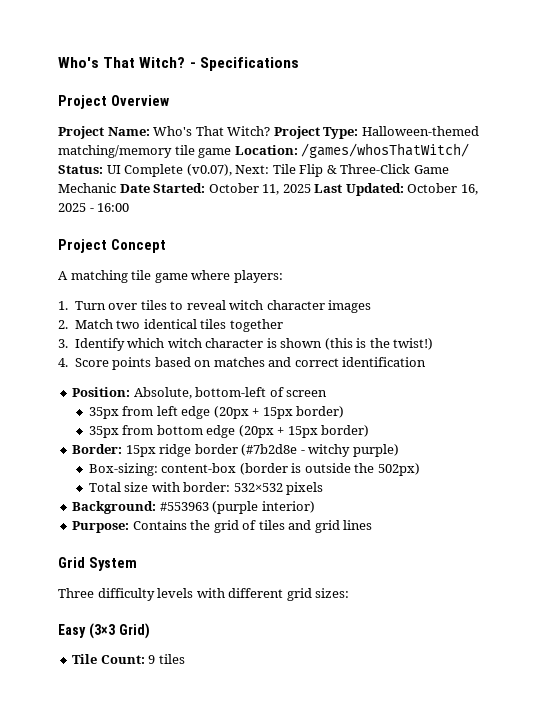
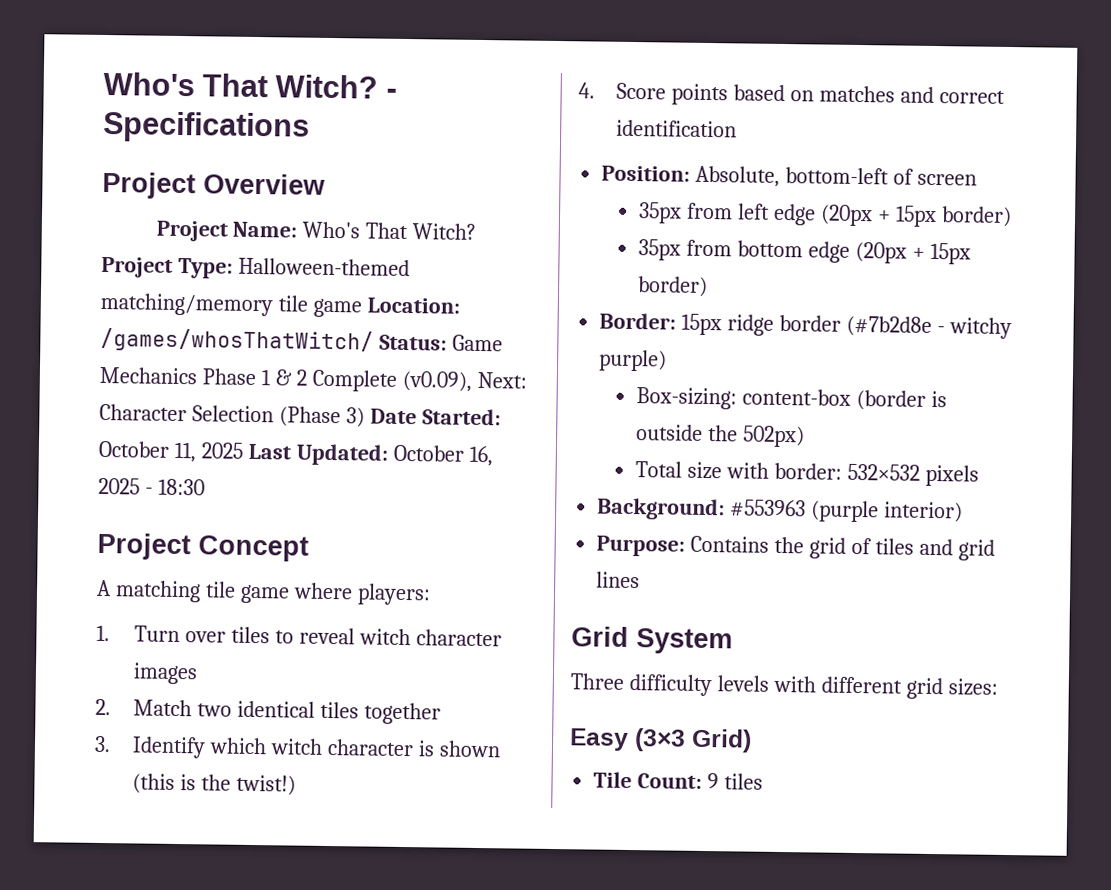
[106,164,449,177] [58,183,116,193] UI Complete (v0.07), Next: Tile Flip & Three-Click Game Mechanic -> [451,334,503,352] [99,366,527,392] [99,403,365,428] Game Mechanics Phase 1 & 2 Complete (v0.09), Next: Character Selection (Phase 3)
[97,203,130,212] 16:00 -> [157,478,205,496] 18:30

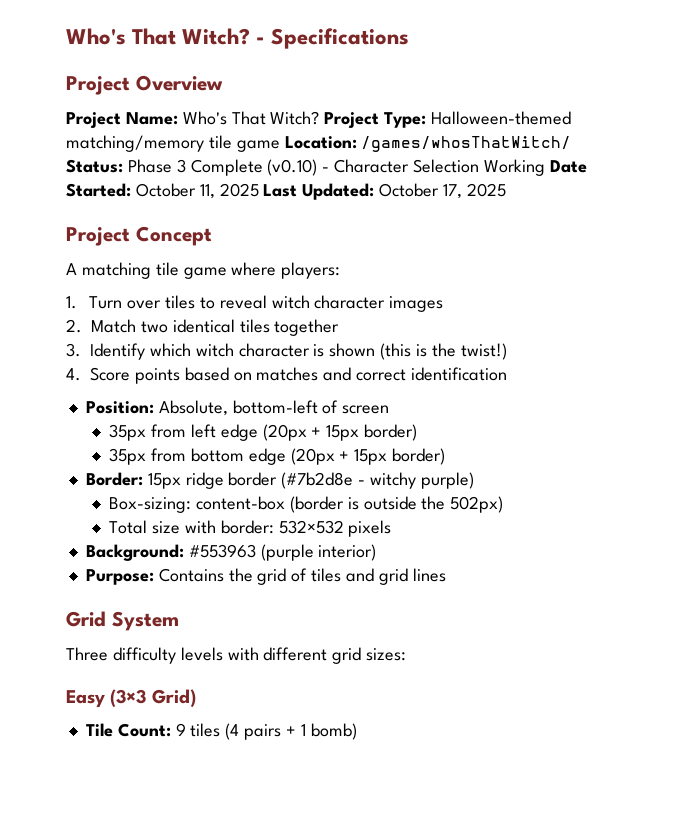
[451,334,503,352] [99,366,527,392] [99,403,365,428] Game Mechanics Phase 1 & 2 Complete (v0.09), Next: Character Selection (Phase 3) -> [127,159,545,176] Phase 3 Complete (v0.10) - Character Selection Working
[468,445,493,467] [98,477,205,496] 16, 2025 - 18:30 -> [443,183,506,199] 17, 2025
(764, 781) none -> [225,723,357,740] (4 pairs + 1 bomb)

